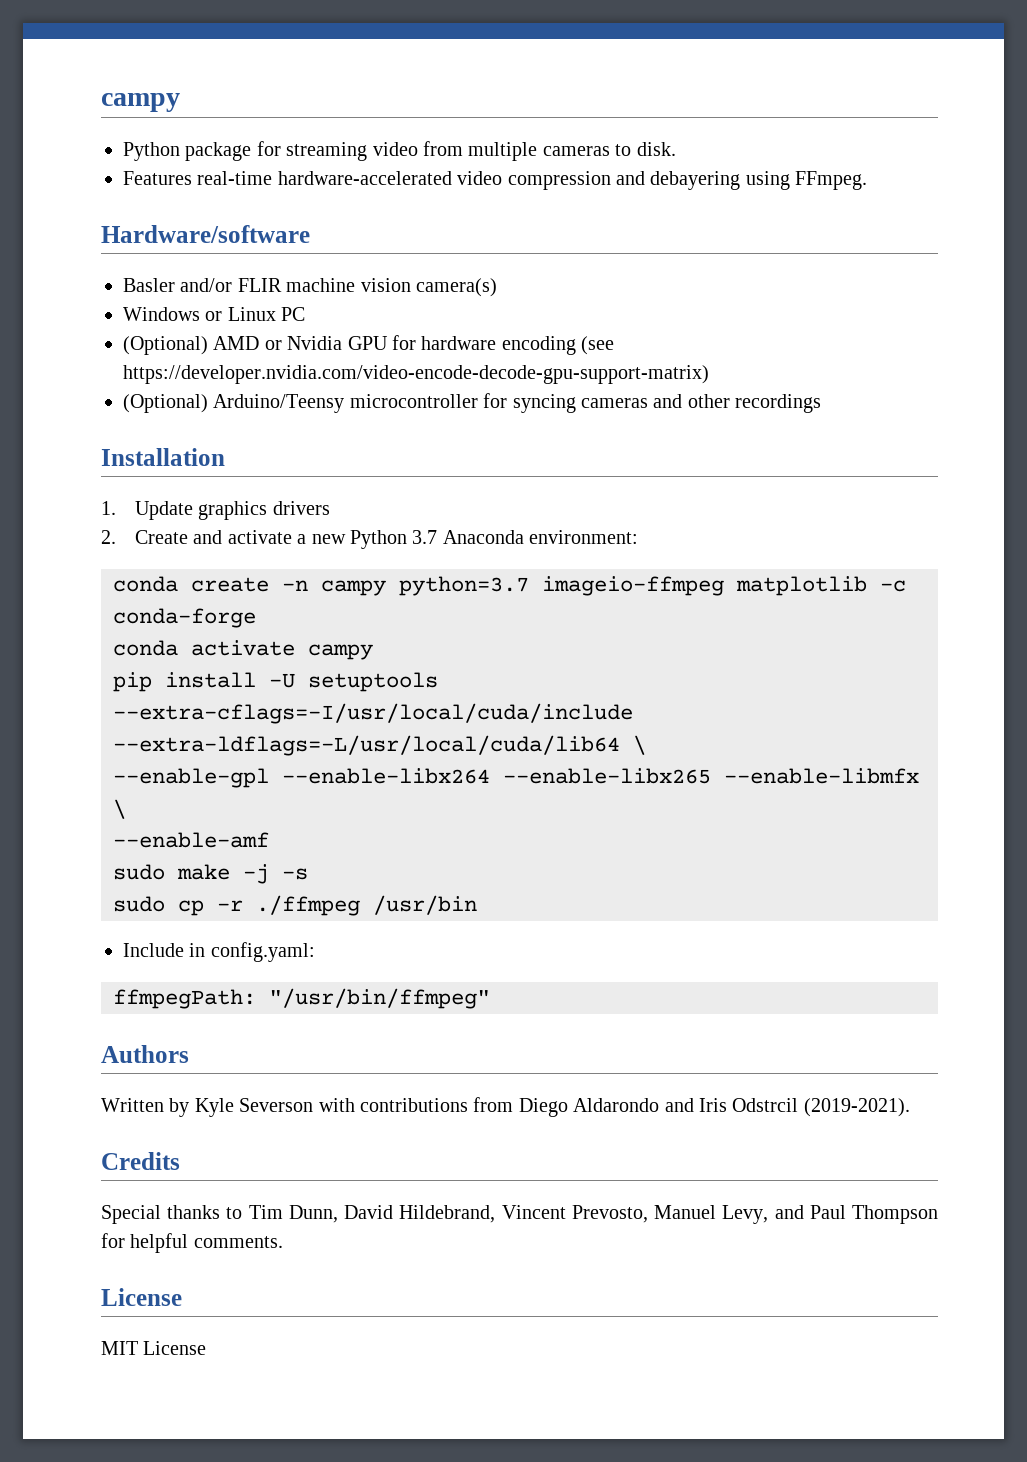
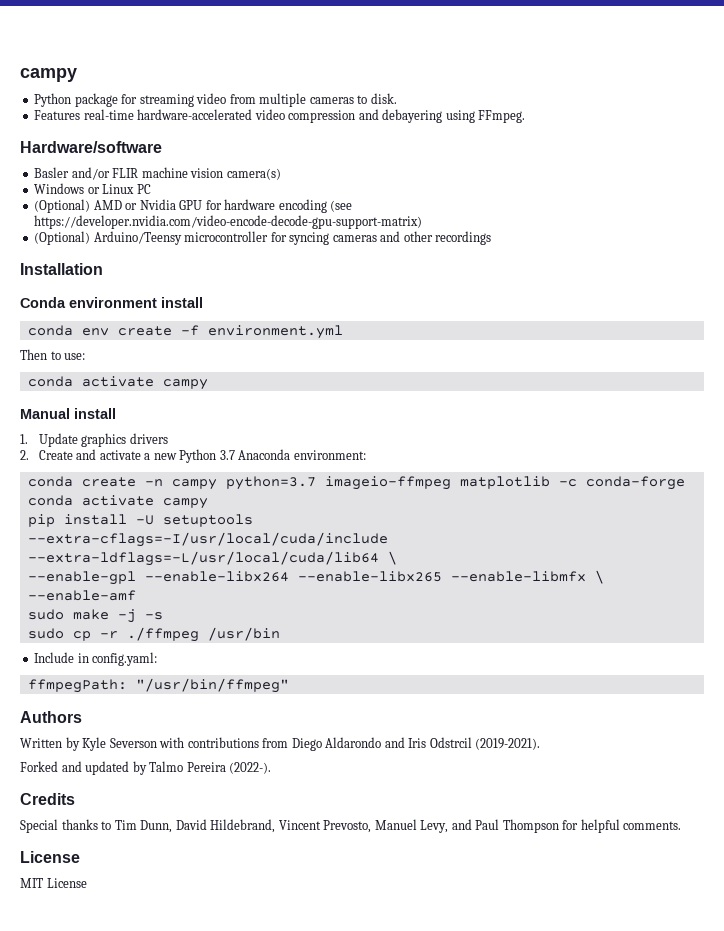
(225, 457) none -> [20,297,203,308] [27,325,343,339] [20,349,86,360] [27,376,208,390] [20,408,116,419] // Conda environment install // conda env create -f environment.yml // Then to use: // conda activate campy // Manual install
(910, 1107) none -> [20,761,272,775] // Forked and updated by Talmo Pereira (2022-).

